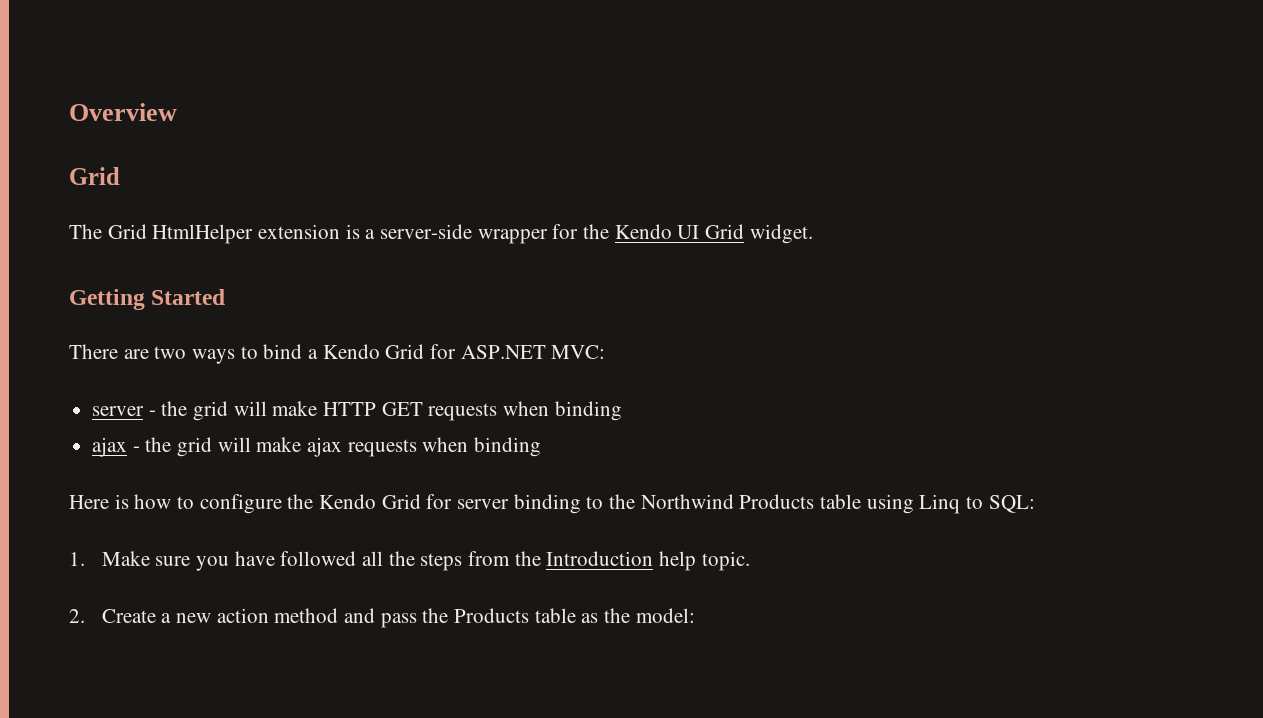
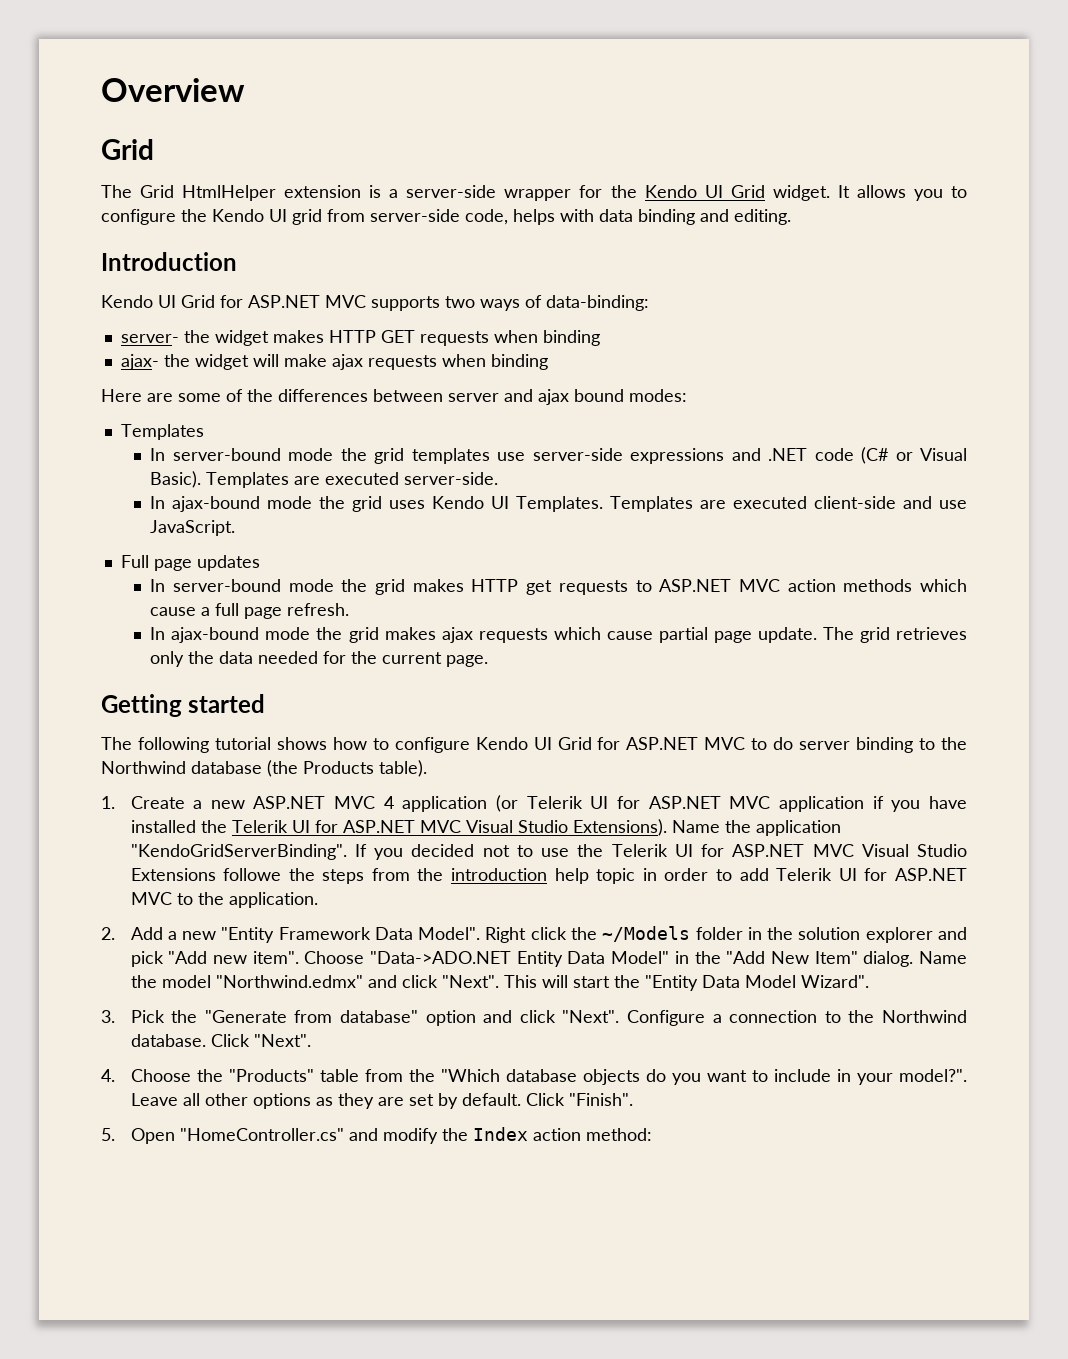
[69,289,226,310] [69,344,606,364] [92,401,318,421] // Getting Started // There are two ways to bind a Kendo Grid for ASP.NET MVC: // server - the grid will make -> [837,185,967,201] [101,209,791,225] [101,252,237,271] [101,295,649,311] [120,330,324,346] It allows you to configure the Kendo UI grid from server-side code, helps with data binding and editing. // Introduction // Kendo UI Grid for ASP.NET MVC supports two ways of data-binding: // server- the widget makes
[92,437,213,457] ajax - the grid -> [120,354,249,370] ajax- the widget
[114,494,453,514] is how to configure the Kendo Grid for -> [147,389,687,405] [120,424,204,440] [150,447,967,464] [150,471,499,488] [150,496,967,512] [150,520,236,536] [120,555,260,571] [150,579,968,595] [150,603,350,619] [150,627,967,643] [150,651,489,667] [101,694,266,717] [101,737,794,753] are some of the differences between server and ajax bound modes: // Templates // In server-bound mode the grid templates use server-side expressions and .NET code (C# or Visual Basic). Templates are executed server-side. // In ajax-bound mode the grid uses Kendo UI Templates. Templates are executed client-side and use JavaScript. // Full page updates // In server-bound mode the grid makes HTTP get requests to ASP.NET MVC action methods which cause a full page refresh. // In ajax-bound mode the grid makes ajax requests which cause partial page update. The grid retrieves only the data needed for the current page. // Getting started // The following tutorial shows how to configure Kendo UI Grid for ASP.NET MVC to do
[739,494,1035,514] [69,551,750,571] [69,608,695,628] Products table using Linq to SQL: // 1. Make sure you have followed all the steps from the Introduction help topic. // 2. Create a new action method and pass the Products table as the model: -> [191,760,427,777] [101,795,967,812] [130,819,841,836] [130,844,967,860] [130,868,967,884] [130,892,318,908] [101,926,967,943] [130,951,968,967] [130,975,869,991] [101,1010,968,1026] [130,1034,311,1047] [101,1069,967,1085] [130,1093,633,1109] [101,1127,652,1144] database (the Products table). // 1. Create a new ASP.NET MVC 4 application (or Telerik UI for ASP.NET MVC application if you have installed the Telerik UI for ASP.NET MVC Visual Studio Extensions). Name the application "KendoGridServerBinding". If you decided not to use the Telerik UI for ASP.NET MVC Visual Studio Extensions followe the steps from the introduction help topic in order to add Telerik UI for ASP.NET MVC to the application. // 2. Add a new "Entity Framework Data Model". Right click the ~/Models folder in the solution explorer and pick "Add new item". Choose "Data->ADO.NET Entity Data Model" in the "Add New Item" dialog. Name the model "Northwind.edmx" and click "Next". This will start the "Entity Data Model Wizard". // 3. Pick the "Generate from database" option and click "Next". Configure a connection to the Northwind database. Click "Next". // 4. Choose the "Products" table from the "Which database objects do you want to include in your model?". Leave all other options as they are set by default. Click "Finish". // 5. Open "HomeController.cs" and modify the Index action method:

